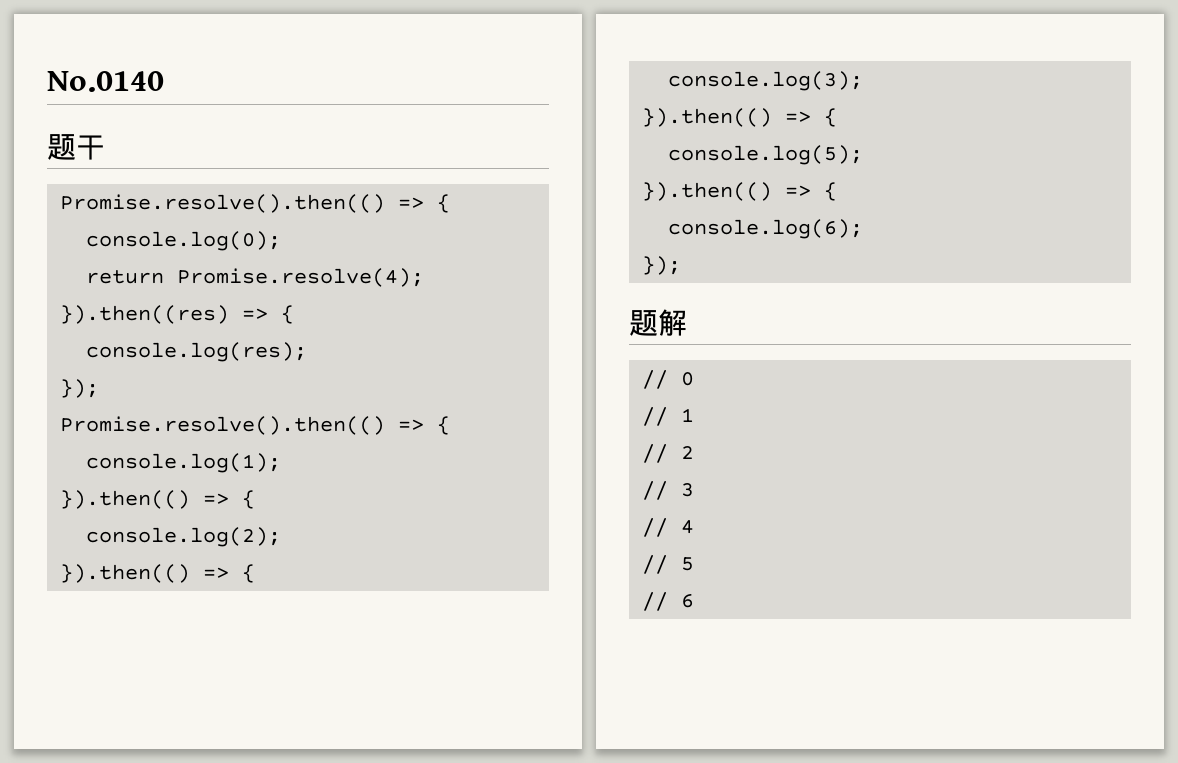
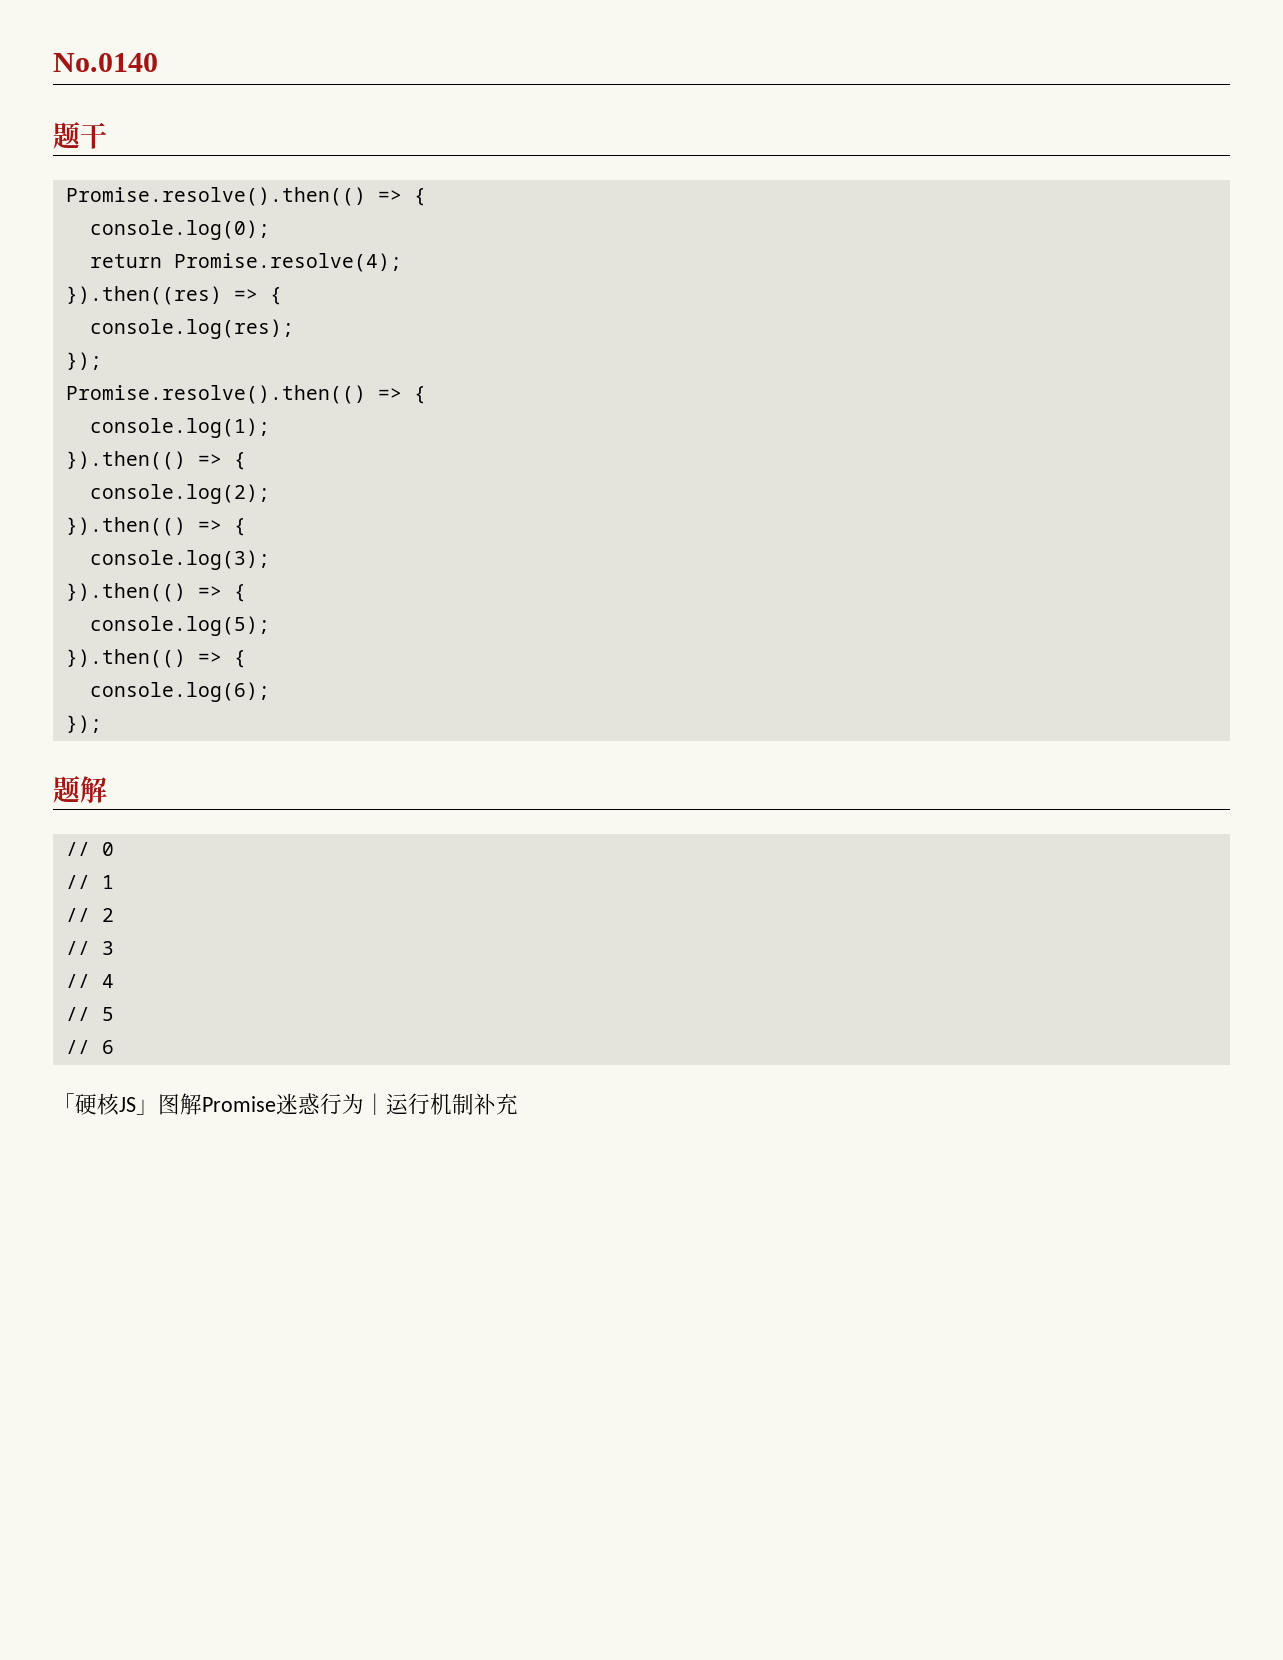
(694, 601) none -> [53,1093,518,1116] // 「硬核JS」图解Promise迷惑行为｜运行机制补充

